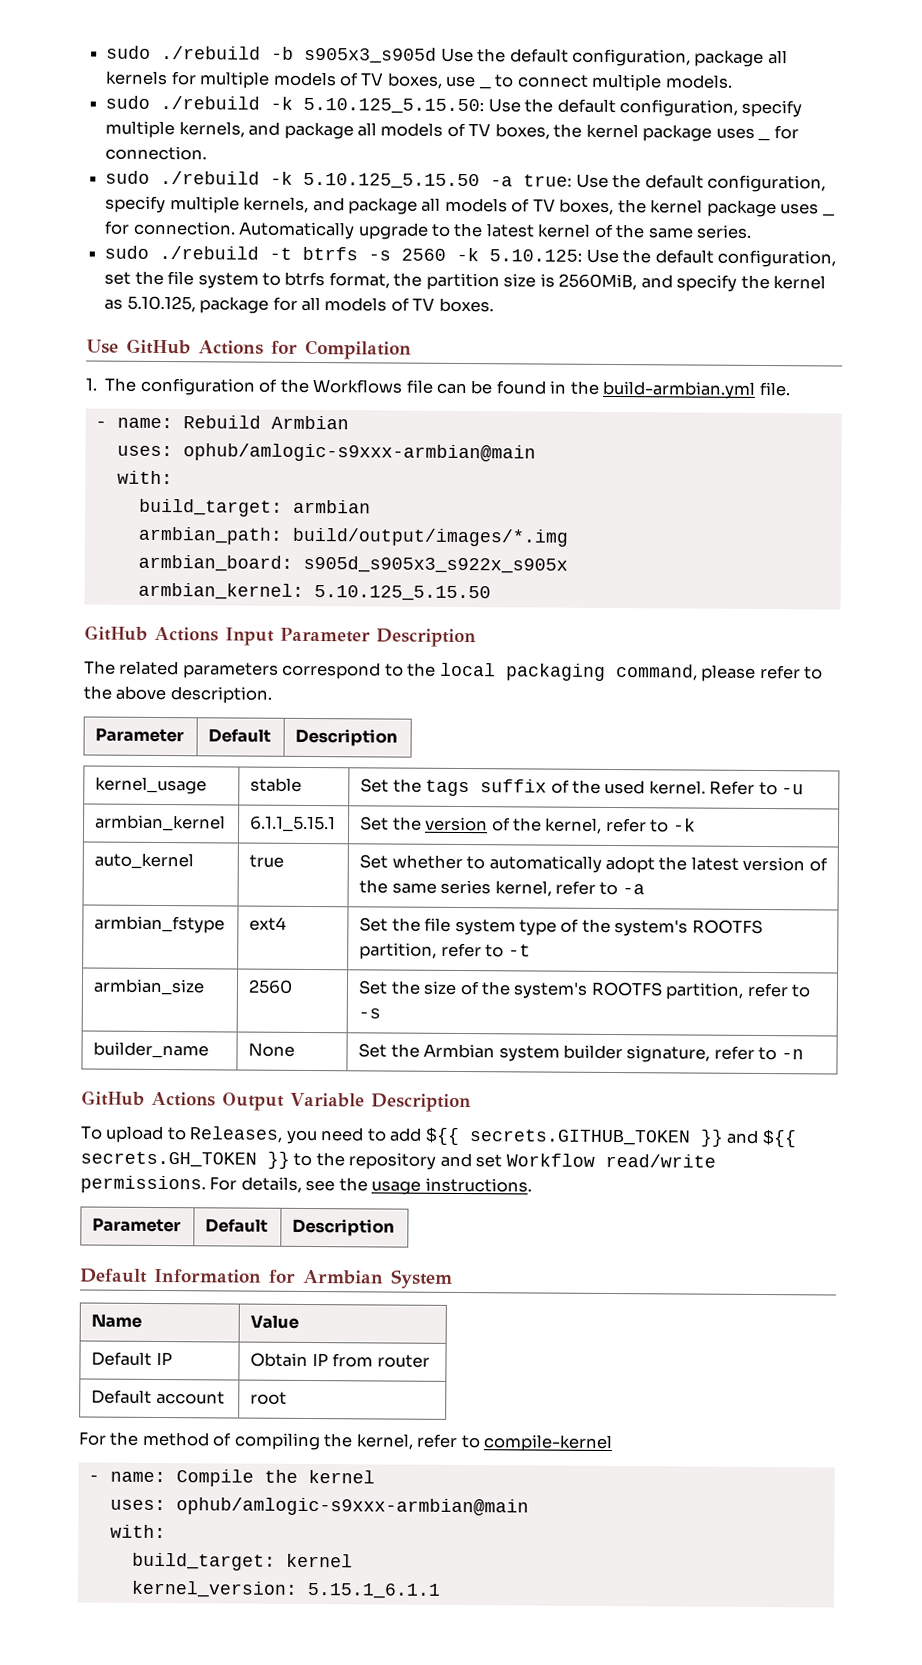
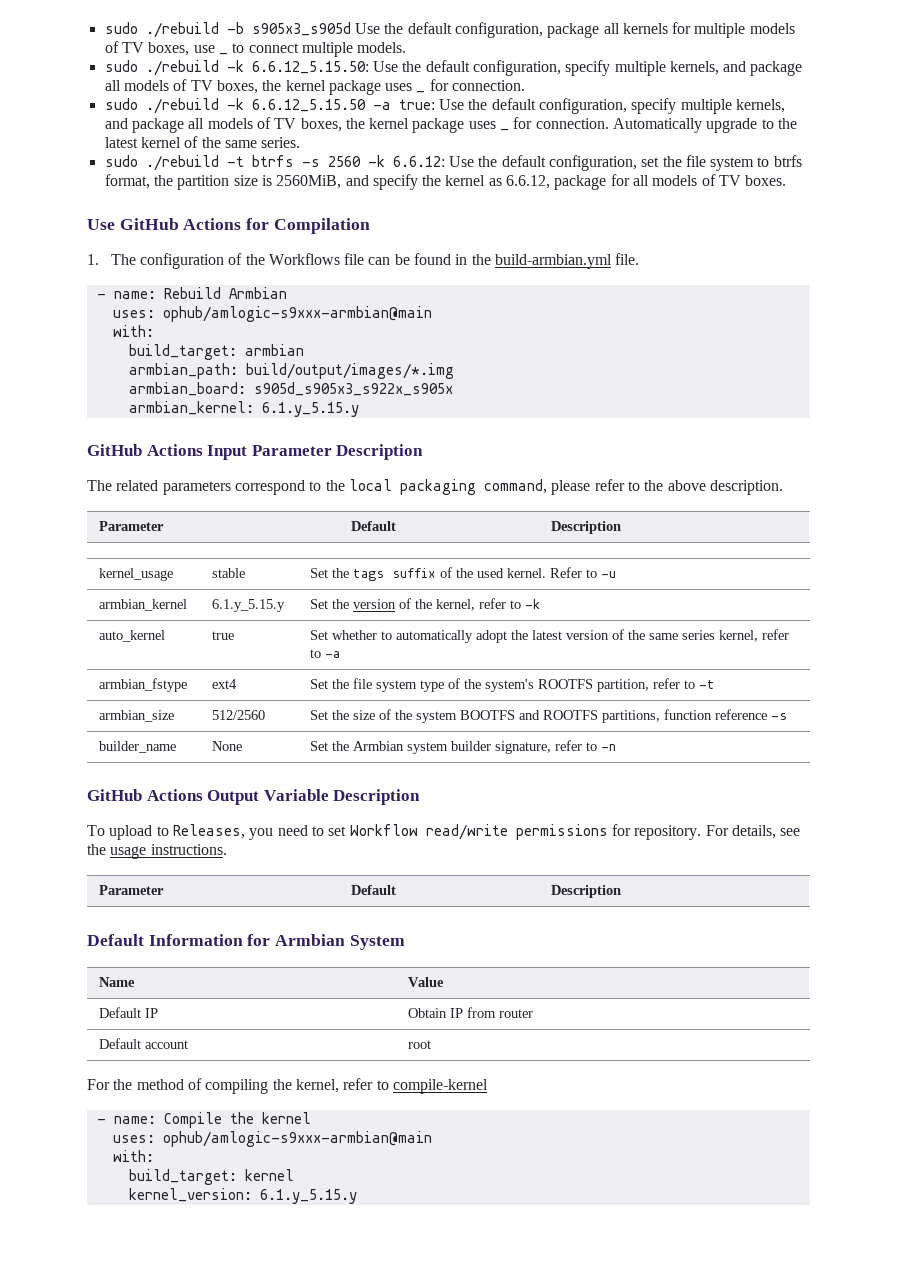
[303,97,485,115] 5.10.125_5.15.50: -> [251,61,369,74] 6.6.12_5.15.50:
[303,172,481,190] 5.10.125_5.15.50 -> [251,99,366,112] 6.6.12_5.15.50
[489,249,583,262] 5.10.125: -> [392,156,445,167] 6.6.12:
[126,295,196,313] 5.10.125, -> [506,175,551,189] 6.6.12,
[313,585,491,602] 5.10.125_5.15.50 -> [261,402,359,417] 6.1.y_5.15.y
[250,815,337,833] 6.1.1_5.15.1 -> [212,599,286,612] 6.1.y_5.15.y
[248,979,294,994] 2560 -> [212,710,266,720] 512/2560
[513,981,812,1000] system's ROOTFS partition, refer to -> [416,709,768,723] system BOOTFS and ROOTFS partitions, function reference
[389,1127,797,1148] [80,1151,716,1170] [80,1175,206,1194] add ${{ secrets.GITHUB_TOKEN }} and ${{ secrets.GH_TOKEN }} to the repository and set Workflow read/write permissions. -> [328,824,702,840] set Workflow read/write permissions for repository.
[306,1582,441,1599] 5.15.1_6.1.1 -> [259,1189,357,1204] 6.1.y_5.15.y

